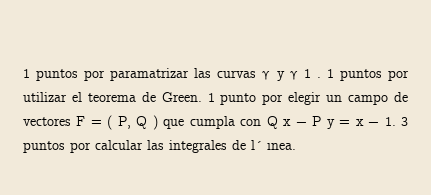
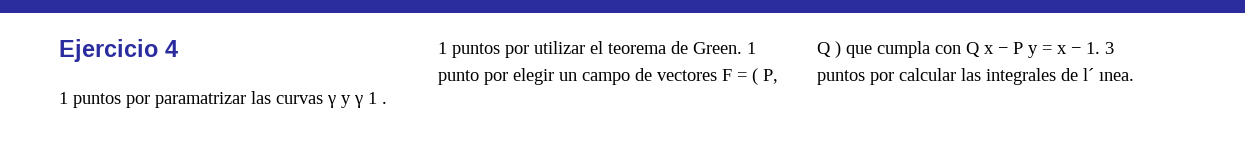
(23, 73) none -> [59,39,178,62] Ejercicio 4 //

